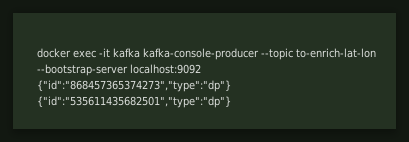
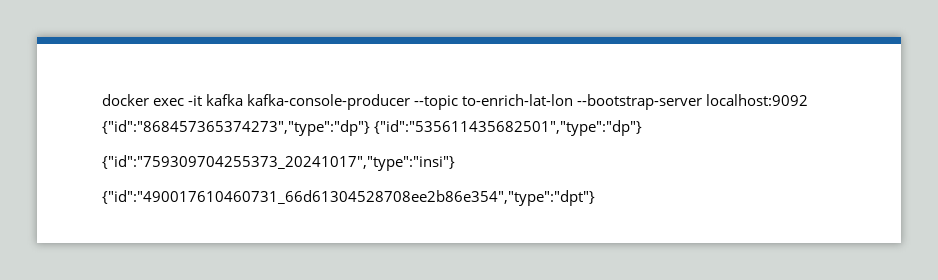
(231, 102) none -> [102,155,455,171] [102,190,595,206] // {"id":"759309704255373_20241017","type":"insi"} // {"id":"490017610460731_66d61304528708ee2b86e354","type":"dpt"}

